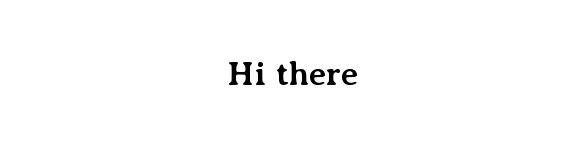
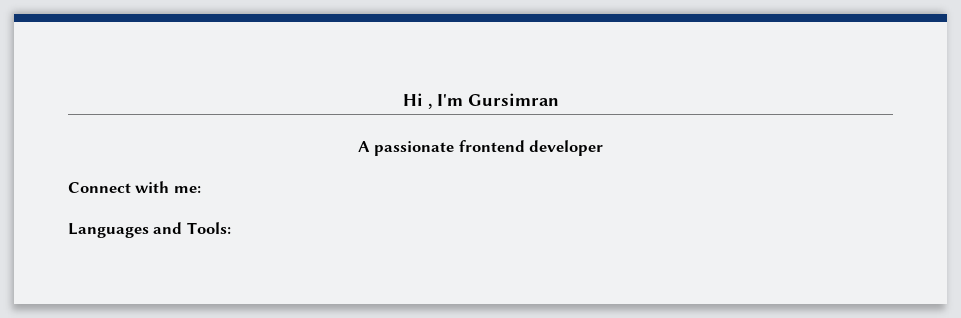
[275,61,358,85] there -> [427,93,559,109] [357,140,604,156] [68,181,201,193] [68,222,231,238] , I'm Gursimran // A passionate frontend developer // Connect with me: // Languages and Tools:

